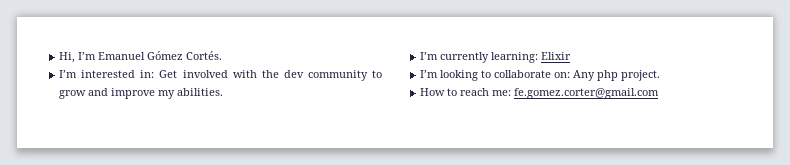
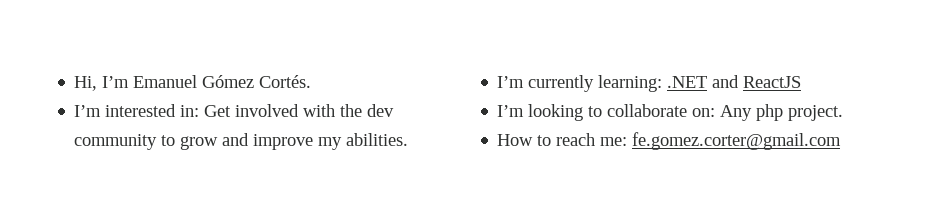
[541,52,572,60] Elixir -> [667,75,802,88] .NET and ReactJS

